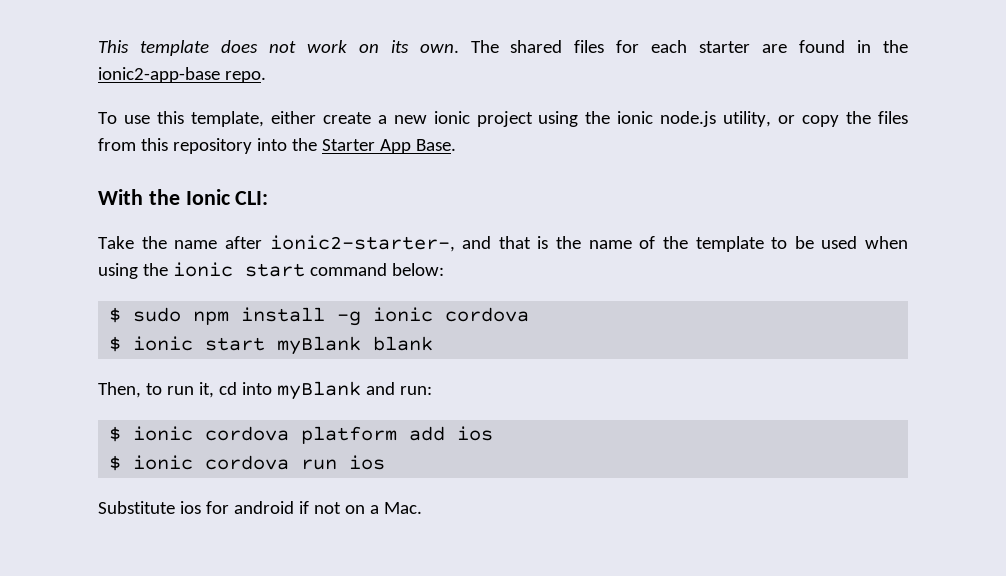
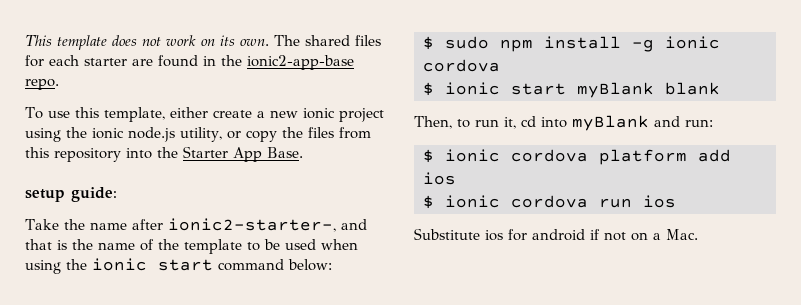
[98,189,269,205] With the Ionic CLI: -> [25,187,117,202] setup guide:

